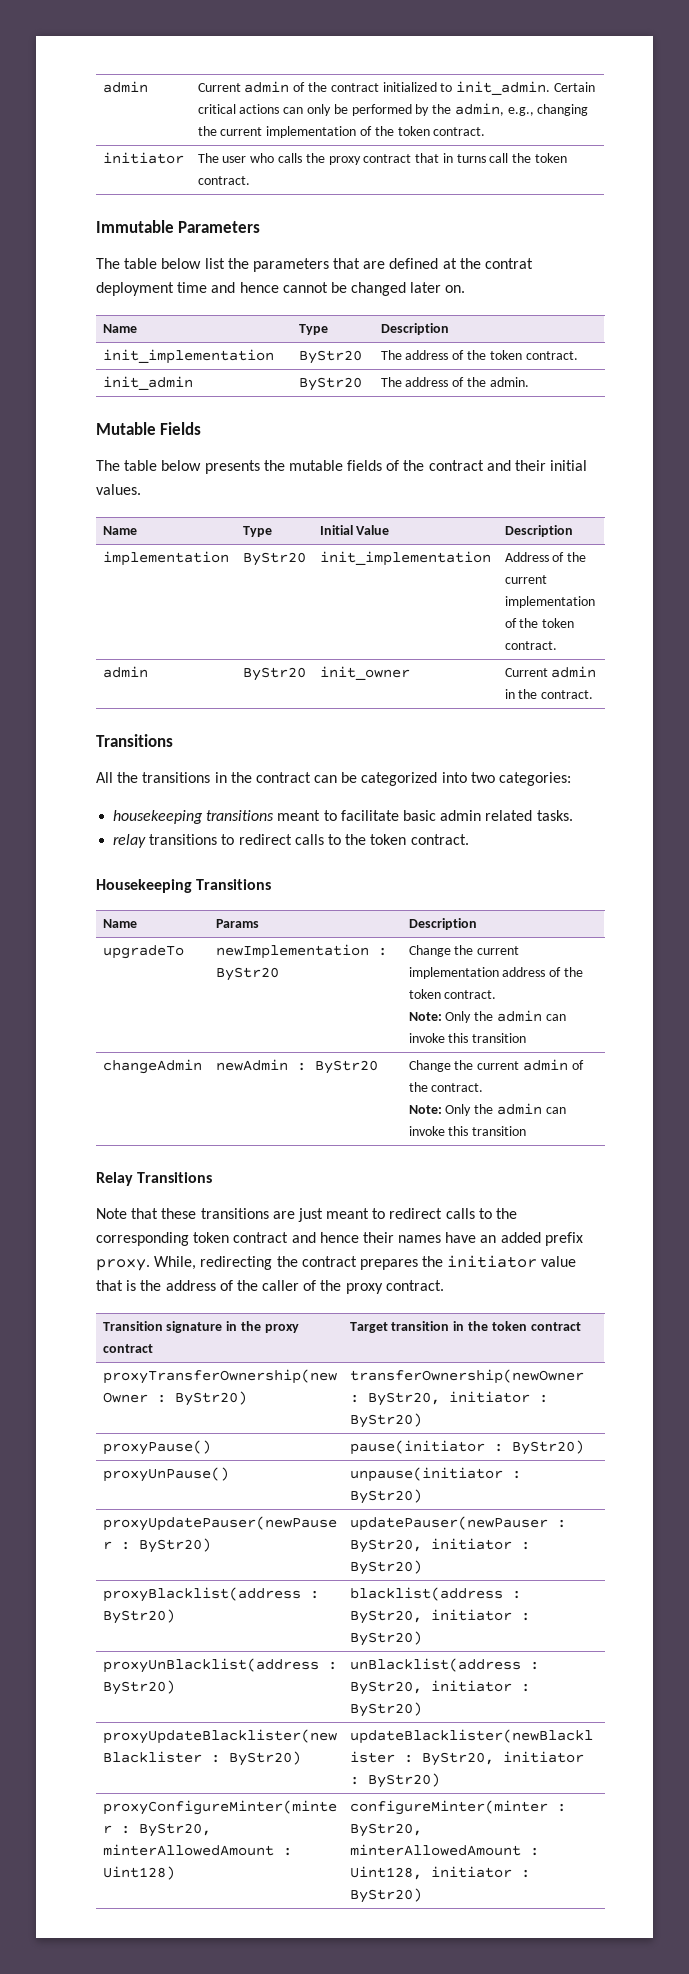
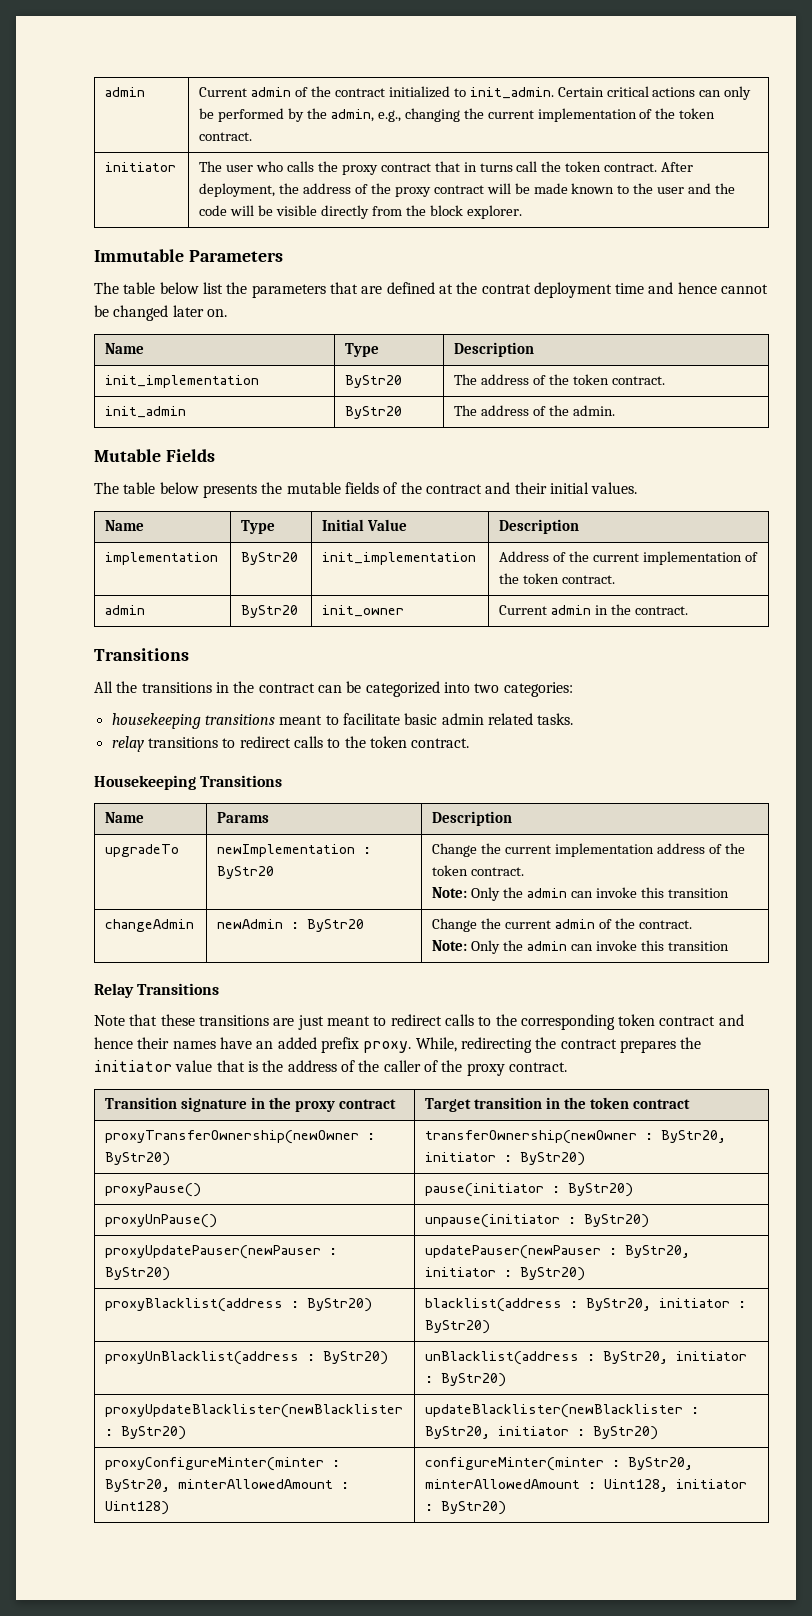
(250, 180) none -> [661,162,694,172] [199,183,736,197] [199,205,522,219] After deployment, the address of the proxy contract will be made known to the user and the code will be visible directly from the block explorer.

